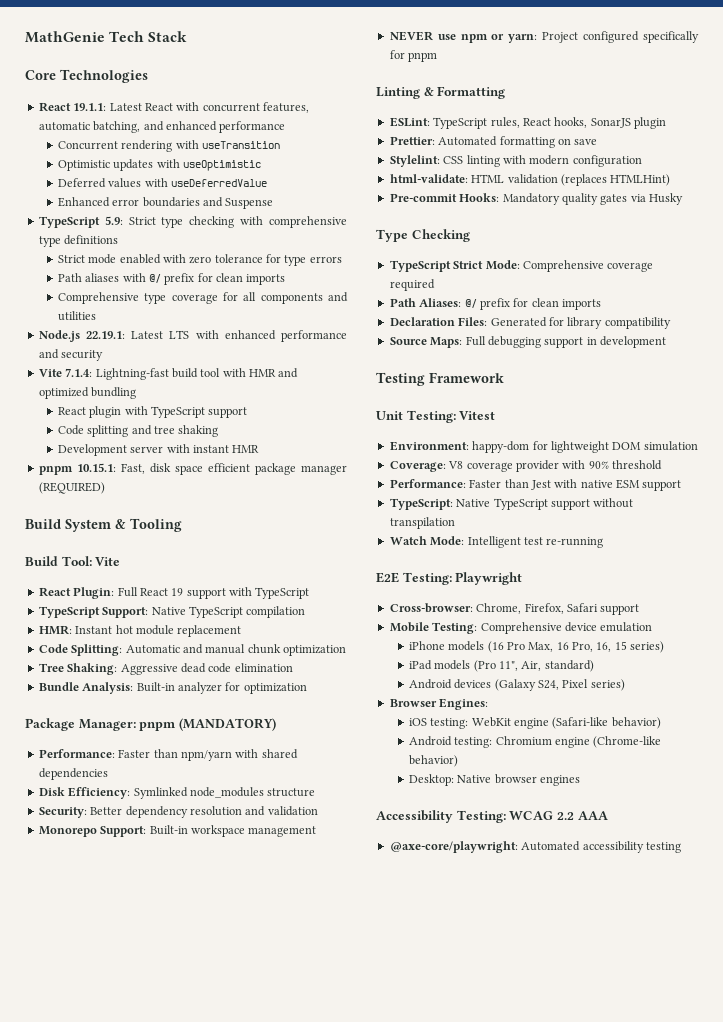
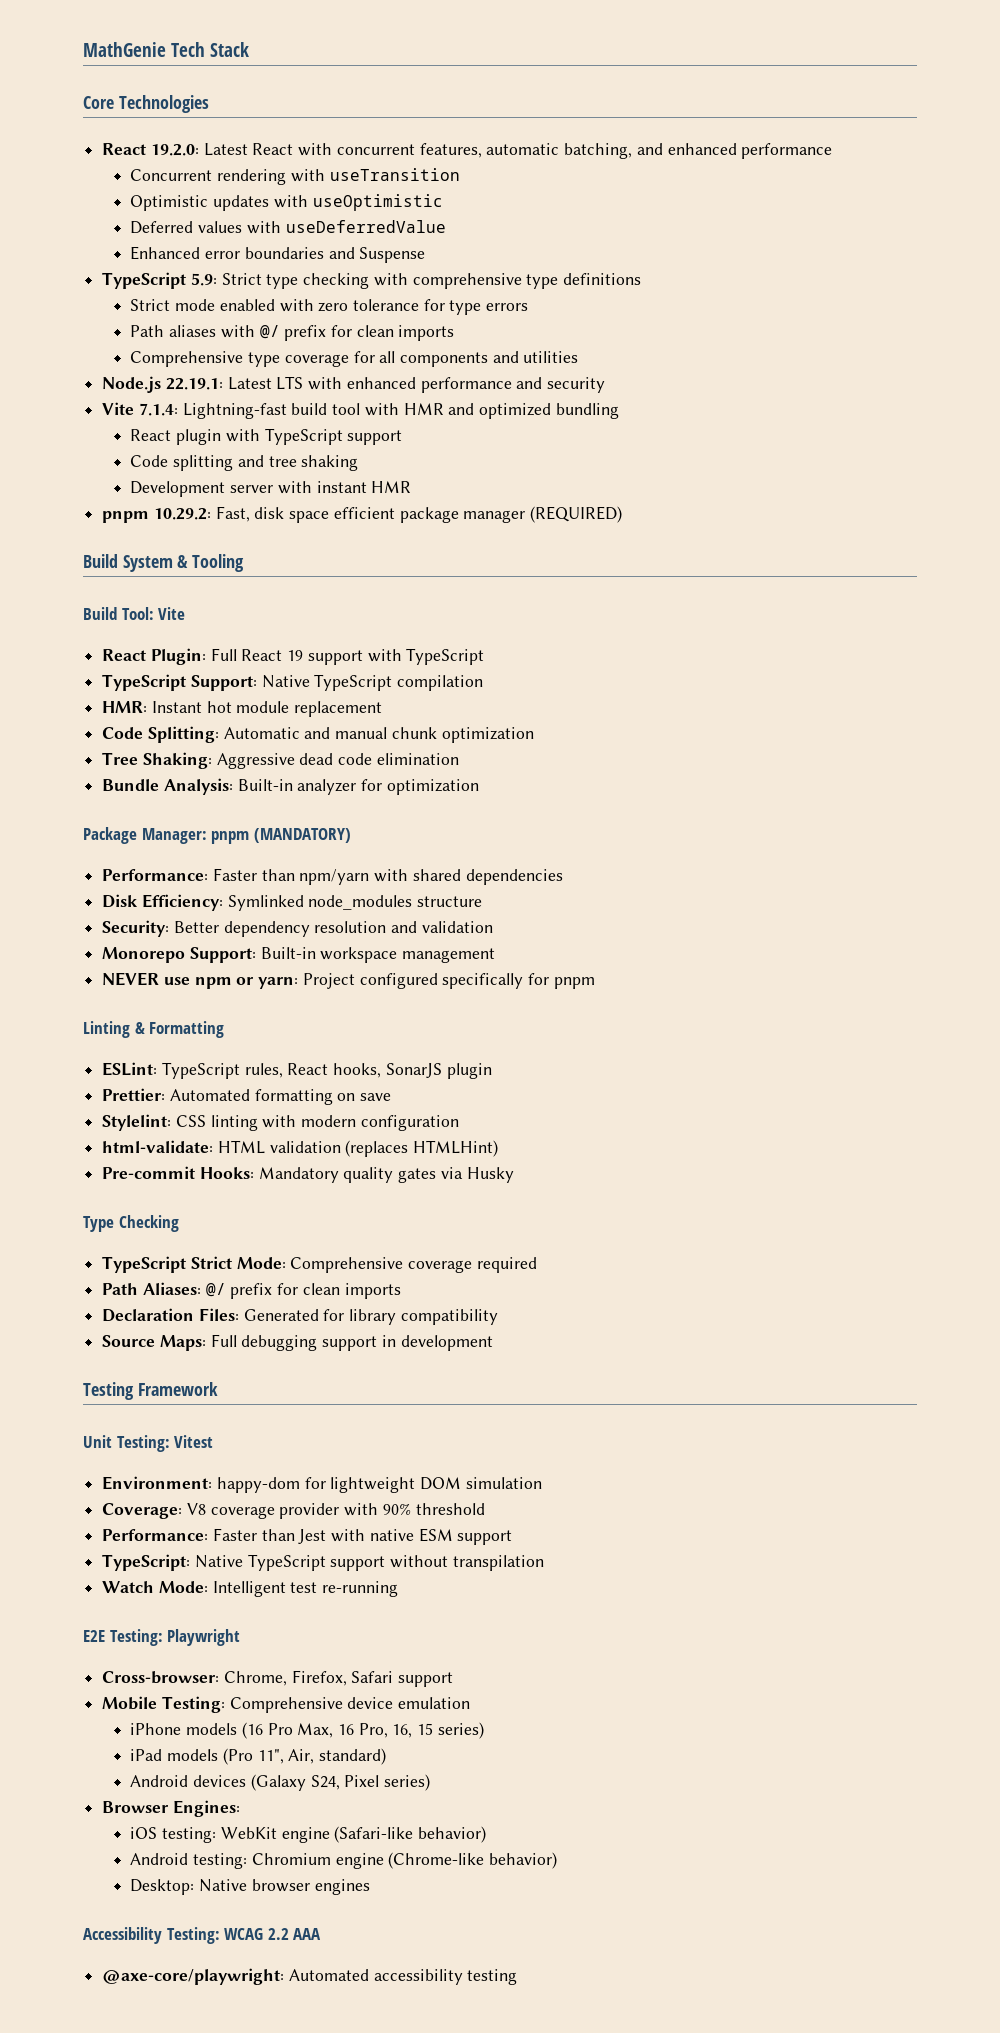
[73,103,107,111] 19.1.1: -> [150,144,199,156] 19.2.0:
[76,463,116,472] 10.15.1: -> [153,508,211,520] 10.29.2:

